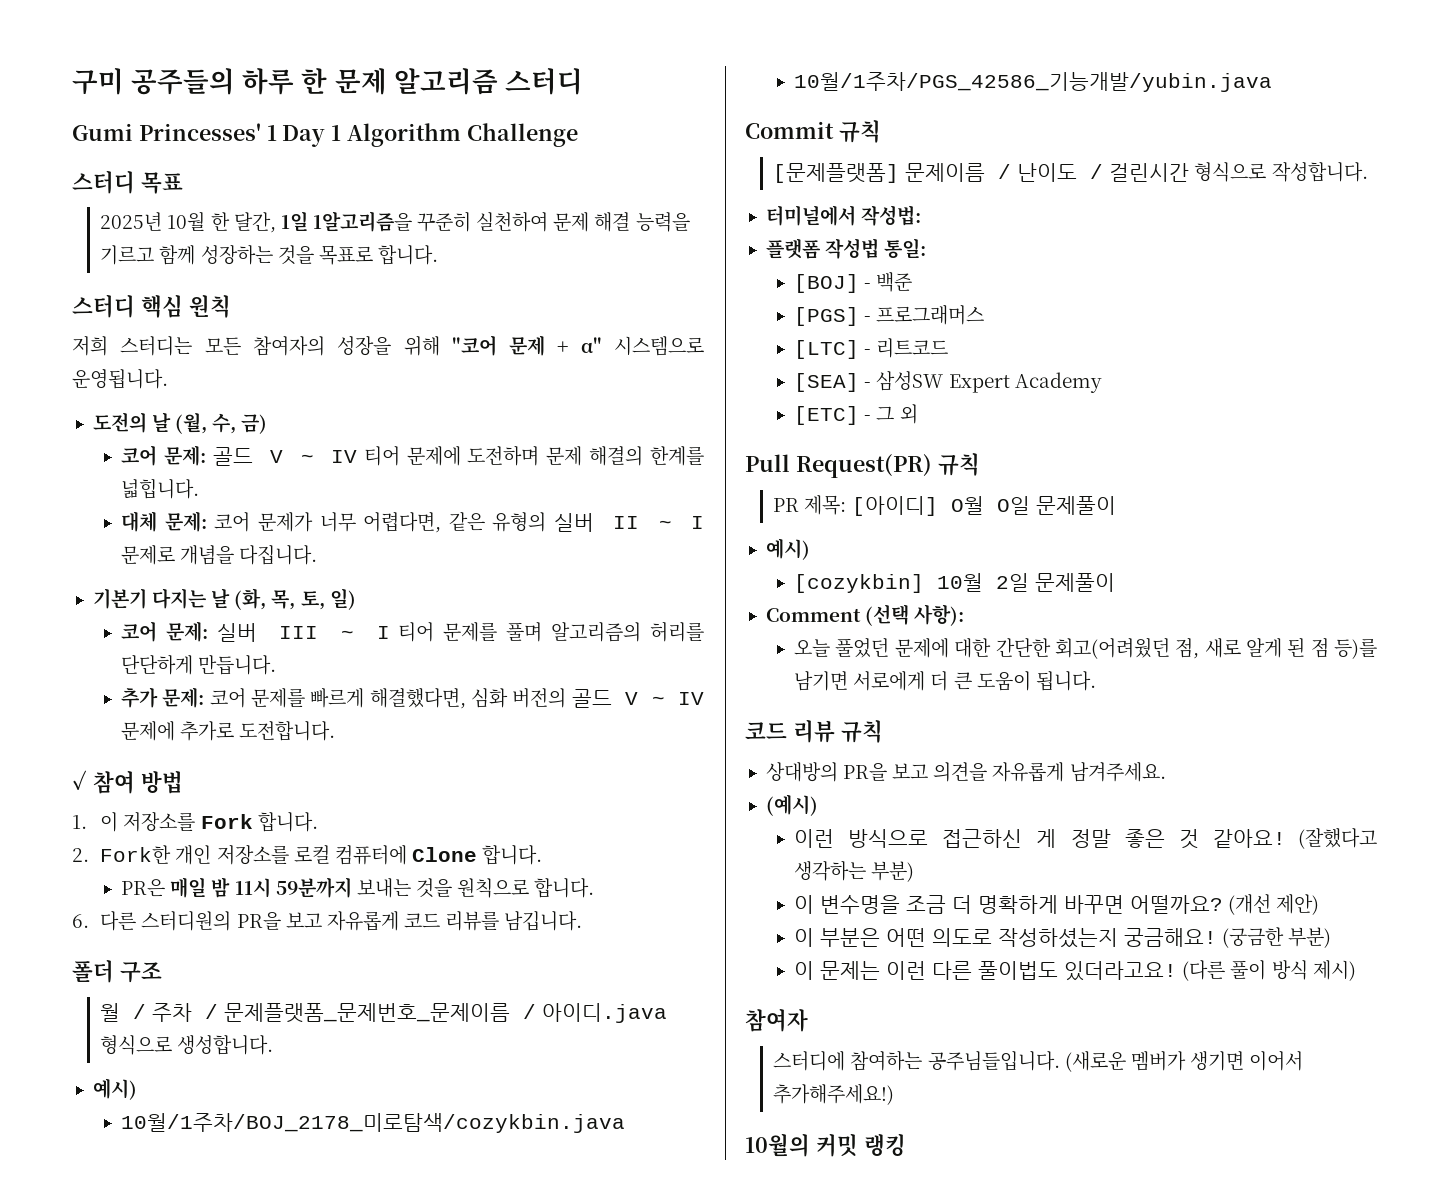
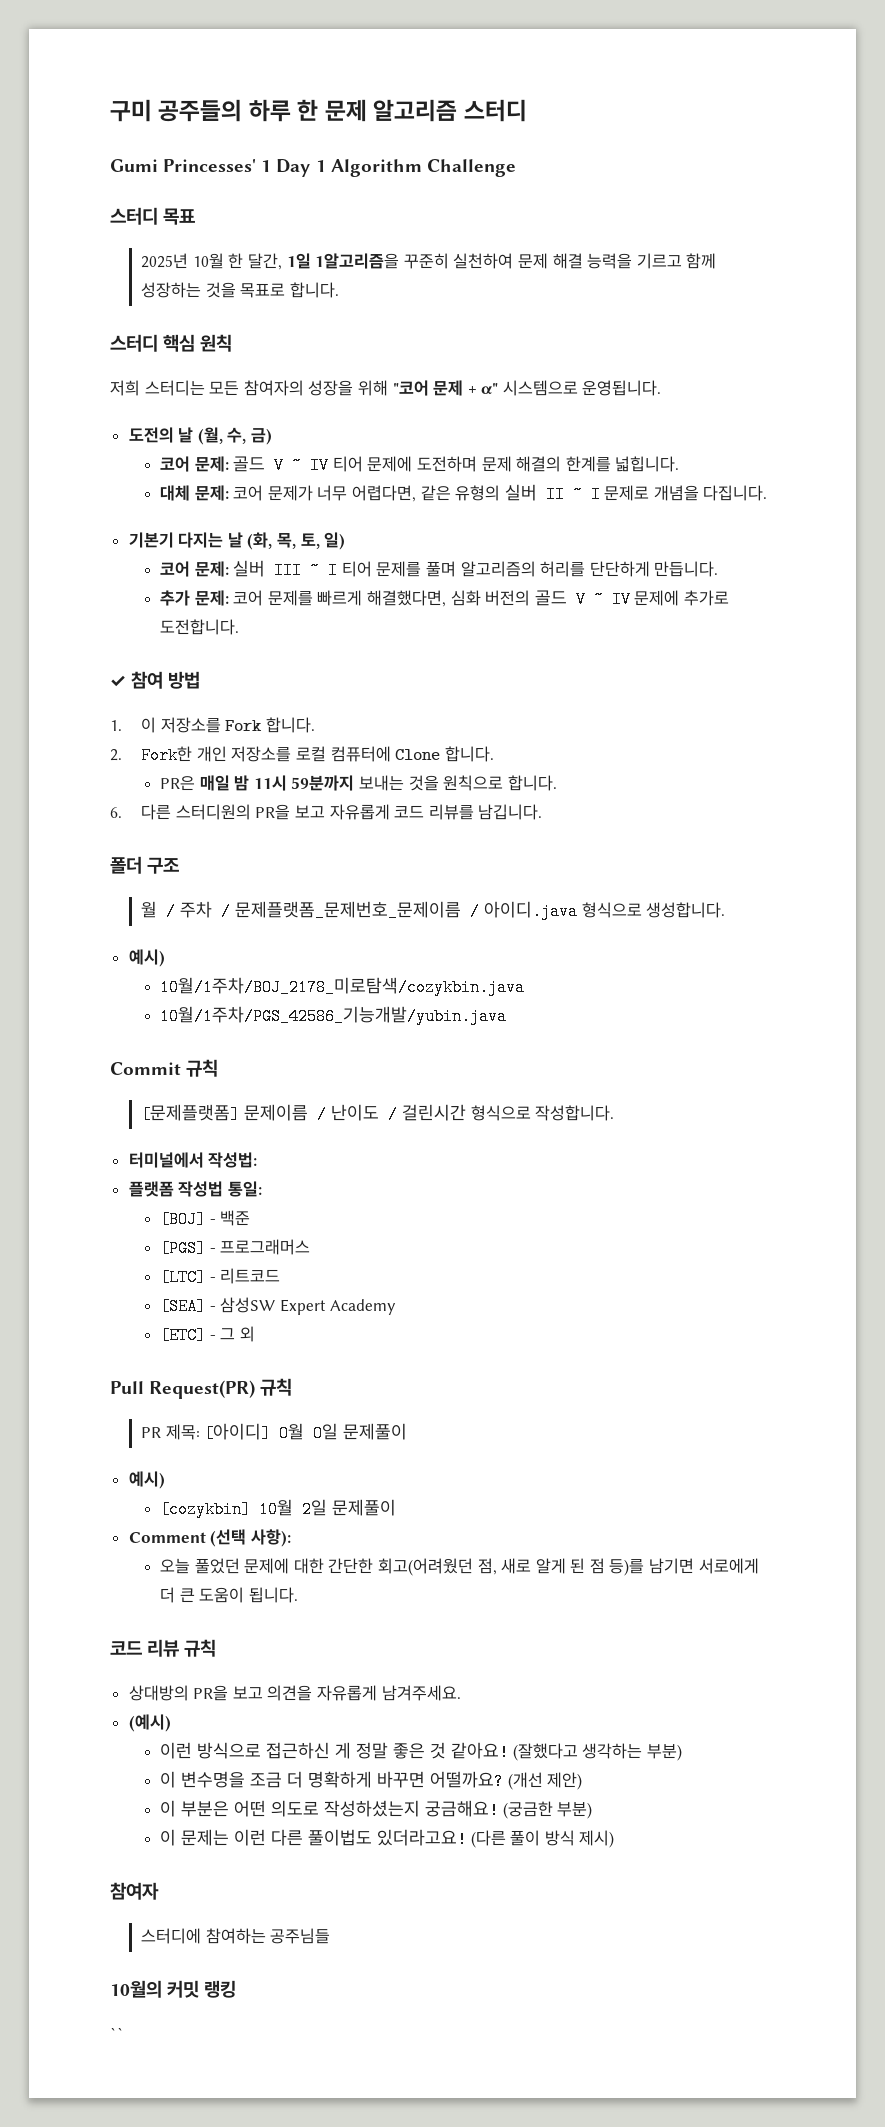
[927,1051,1304,1072] [773,1084,895,1105] 공주님들입니다. (새로운 멤버가 생기면 이어서 추가해주세요!) -> [270,1928,331,1944] 공주님들
(906, 1145) none -> [110,2027,124,2040] // ``

